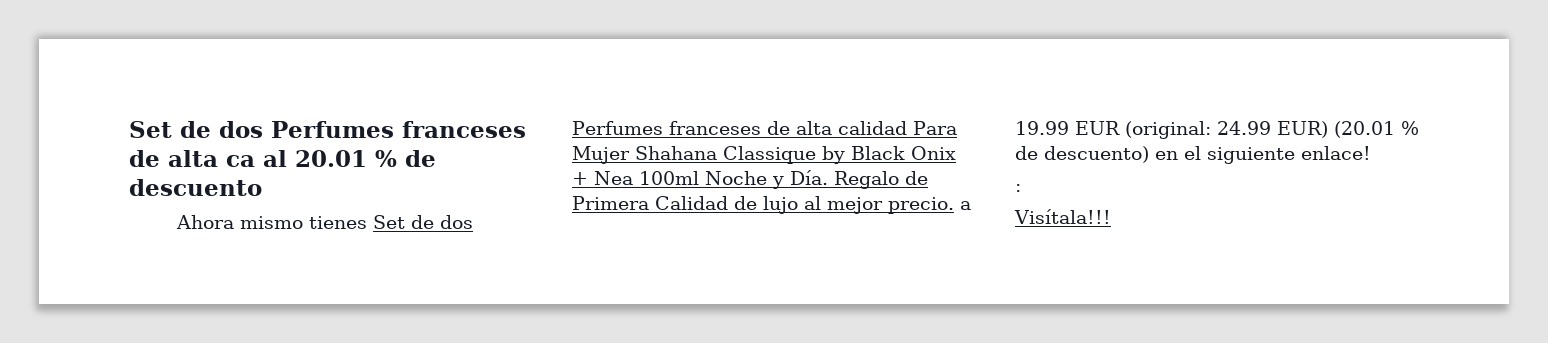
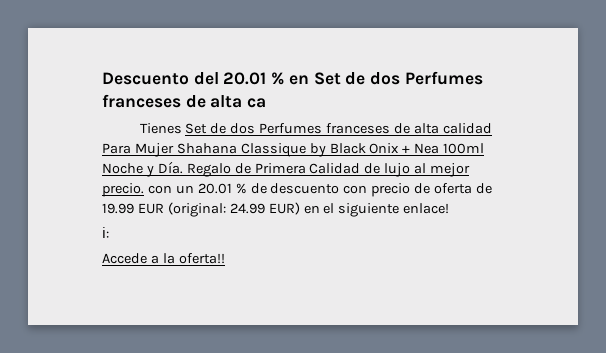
(129, 129) none -> [102,72,309,85] Descuento del 20.01 % en
[263,150,436,167] [129,179,262,196] [176,215,368,229] al 20.01 % de descuento // Ahora mismo tienes -> [139,123,182,134] // Tienes
[960,201,971,210] a -> [147,183,493,197] con un 20.01 % de descuento con precio de oferta de
[1334,121,1419,138] [1015,146,1149,163] (20.01 % de descuento) -> (300, 208) none
[1015,184,1021,192] [1014,209,1111,224] : // Visítala!!! -> [102,227,109,238] [102,253,225,264] ℹ: // Accede a la oferta!!

